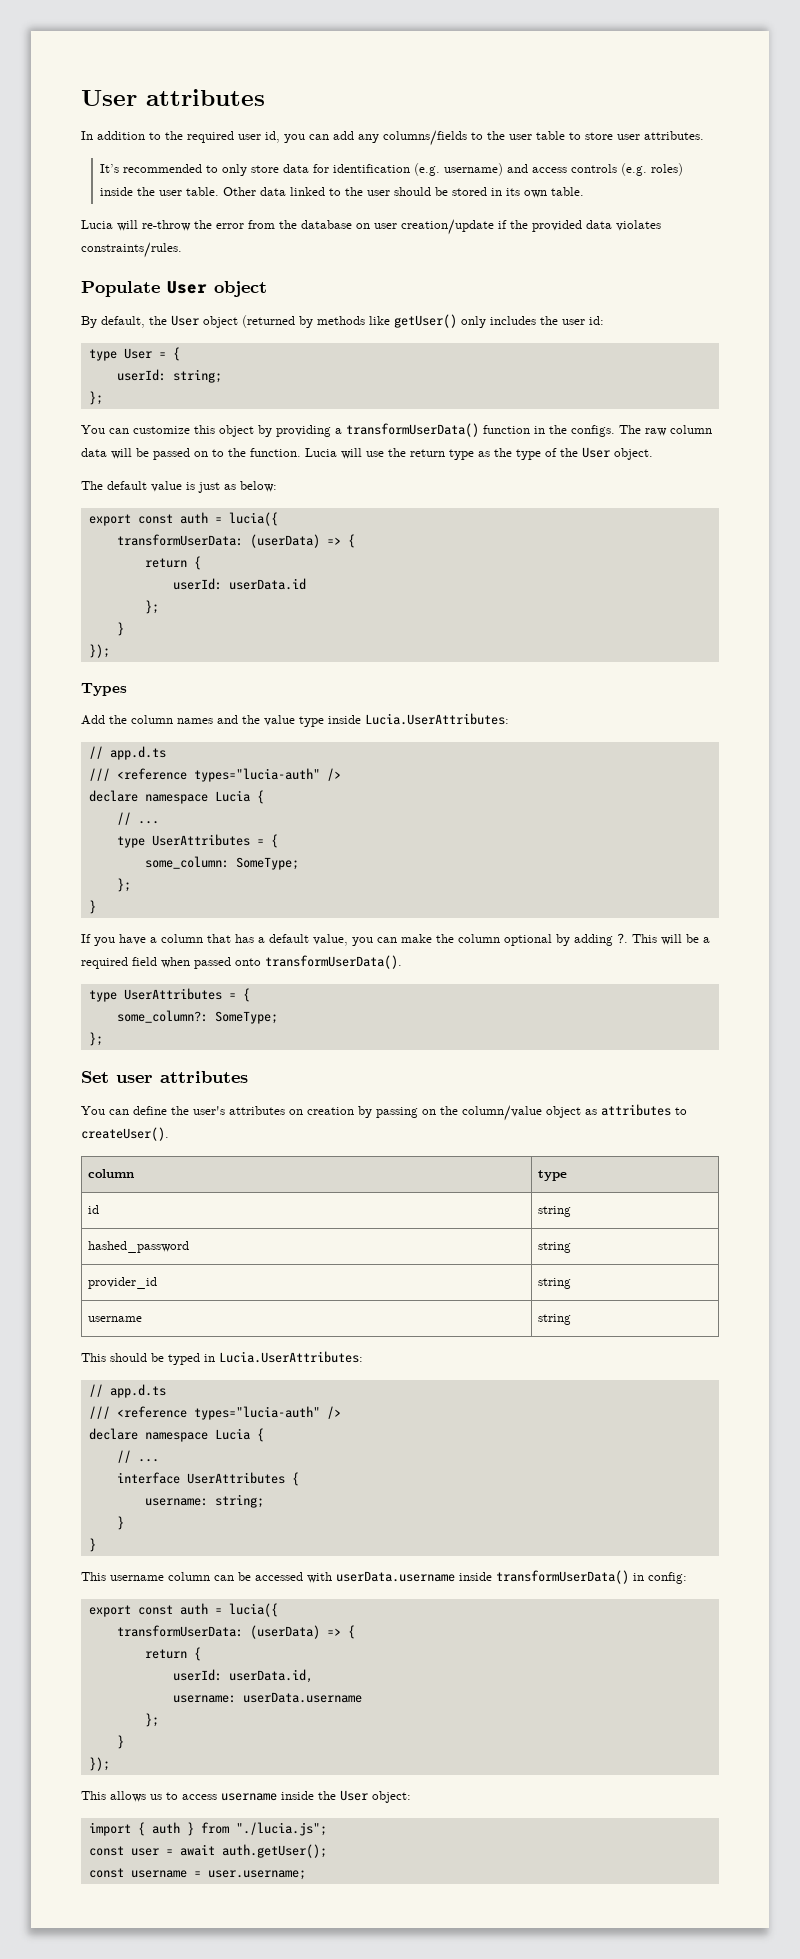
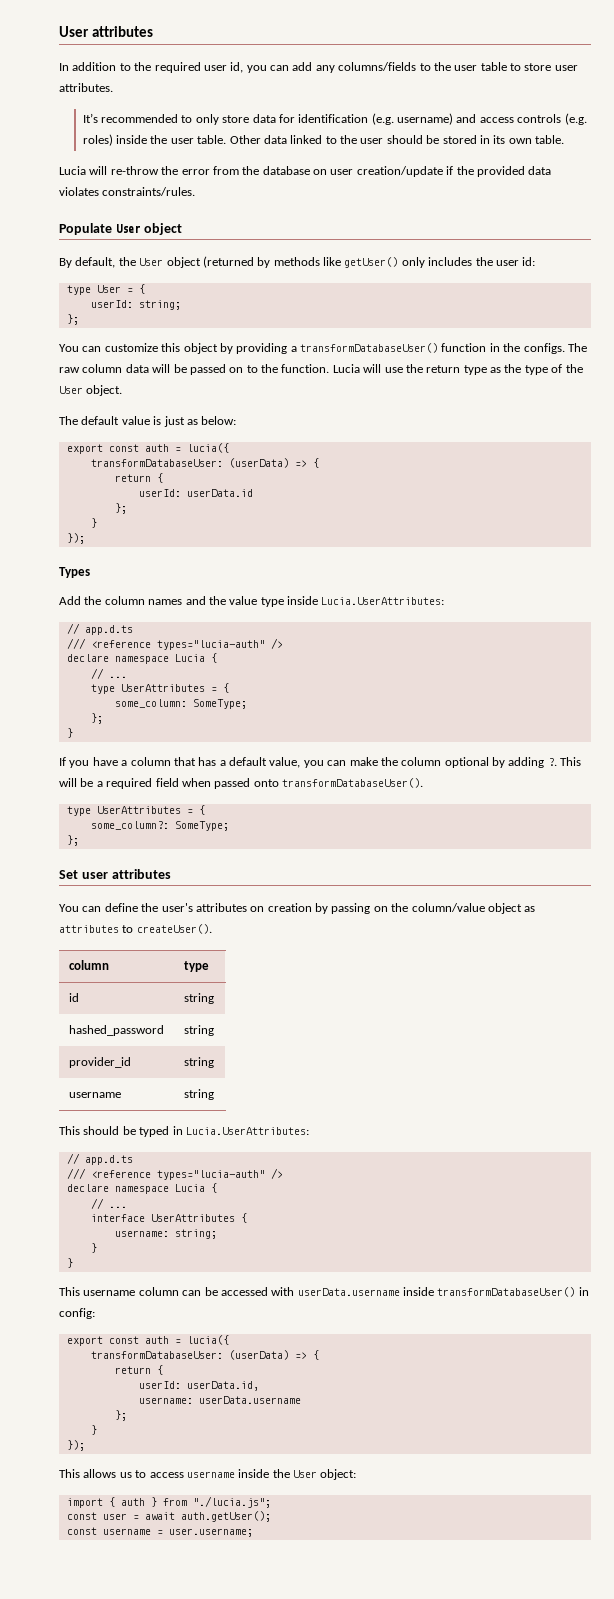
[346,423,479,437] transformUserData() -> [300,343,438,353] transformDatabaseUser()
[116,534,243,546] transformUserData: -> [90,459,223,467] transformDatabaseUser:
[265,955,402,969] transformUserData(). -> [282,778,423,788] transformDatabaseUser().
[496,1570,629,1584] transformUserData() -> [437,1287,576,1297] transformDatabaseUser()
[116,1625,243,1637] transformUserData: -> [90,1351,223,1359] transformDatabaseUser:

